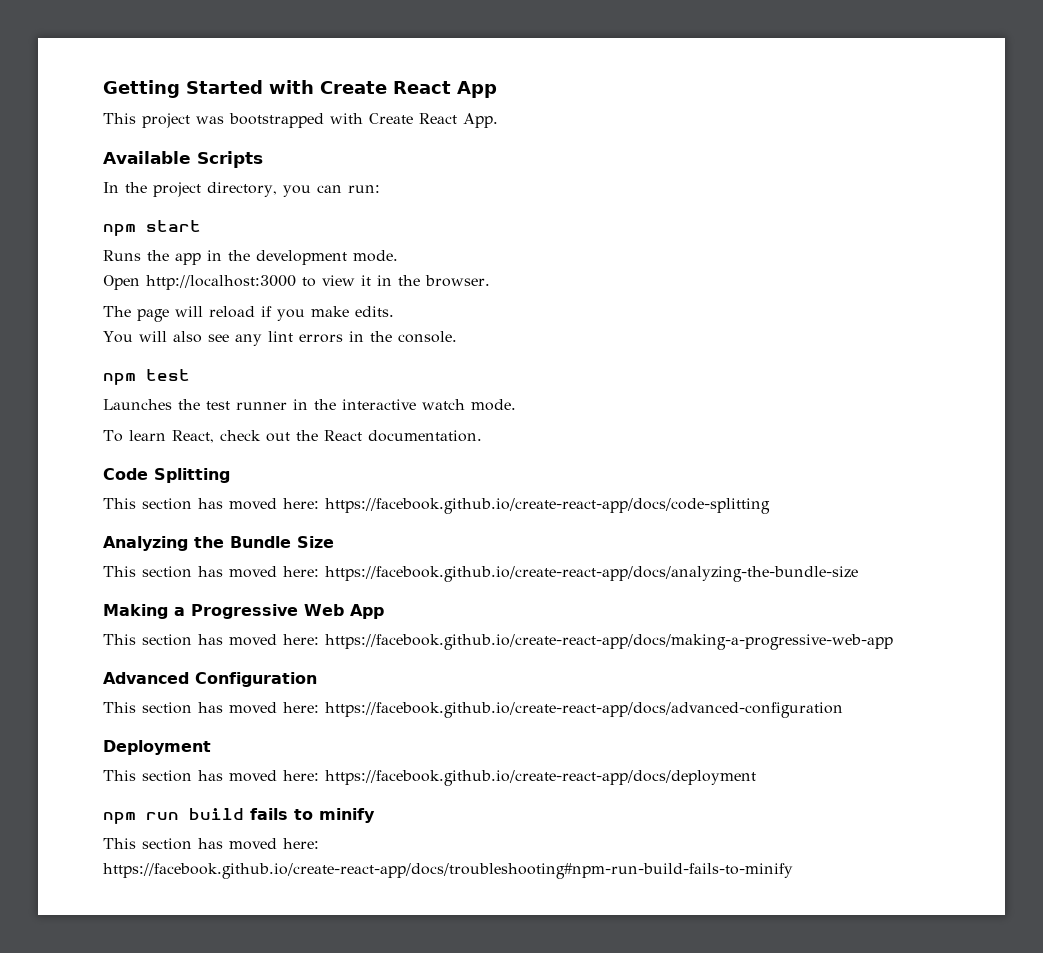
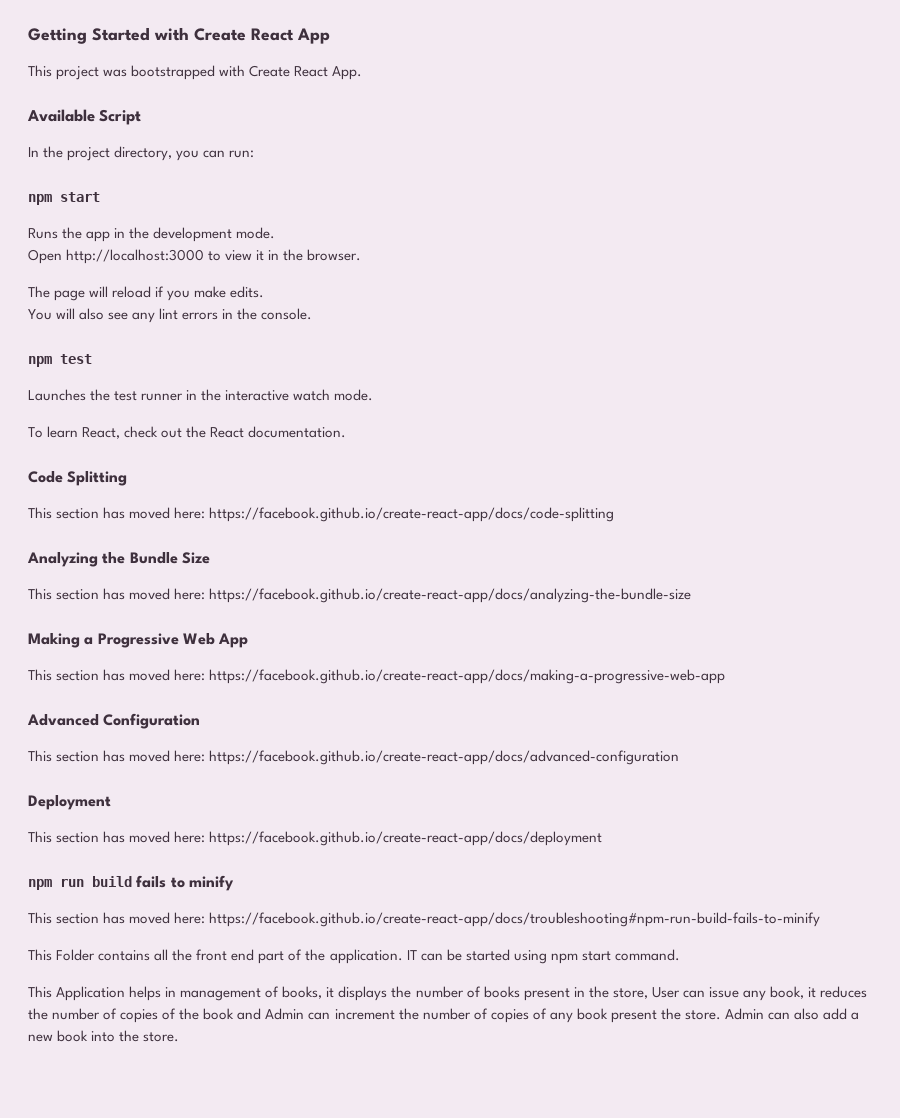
[197,151,263,168] Scripts -> [99,109,142,125] Script
(793, 871) none -> [28,949,680,964] [28,986,868,1001] [28,1008,860,1023] [28,1030,180,1042] // This Folder contains all the front end part of the application. IT can be started using npm start command. // This Application helps in management of books, it displays the number of books present in the store, User can issue any book, it reduces the number of copies of the book and Admin can increment the number of copies of any book present the store. Admin can also add a new book into the store.

